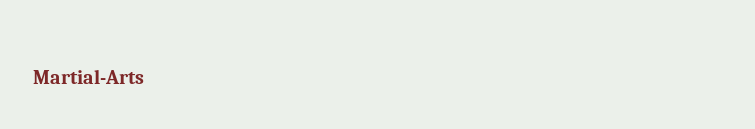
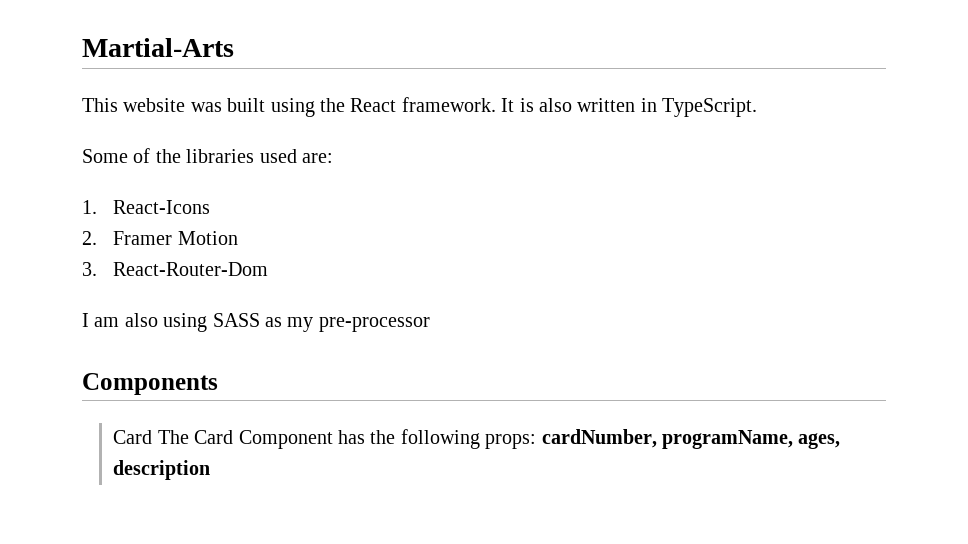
(144, 76) none -> [82,97,758,117] [82,148,333,163] [82,200,211,214] [82,231,238,245] [82,262,269,276] [82,313,430,332] [82,373,218,395] [113,429,841,449] [113,460,211,480] // This website was built using the React framework. It is also written in TypeScript. // Some of the libraries used are: // 1. React-Icons // 2. Framer Motion // 3. React-Router-Dom // I am also using SASS as my pre-processor // Components // Card The Card Component has the following props: cardNumber, programName, ages, description

